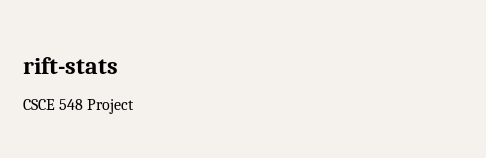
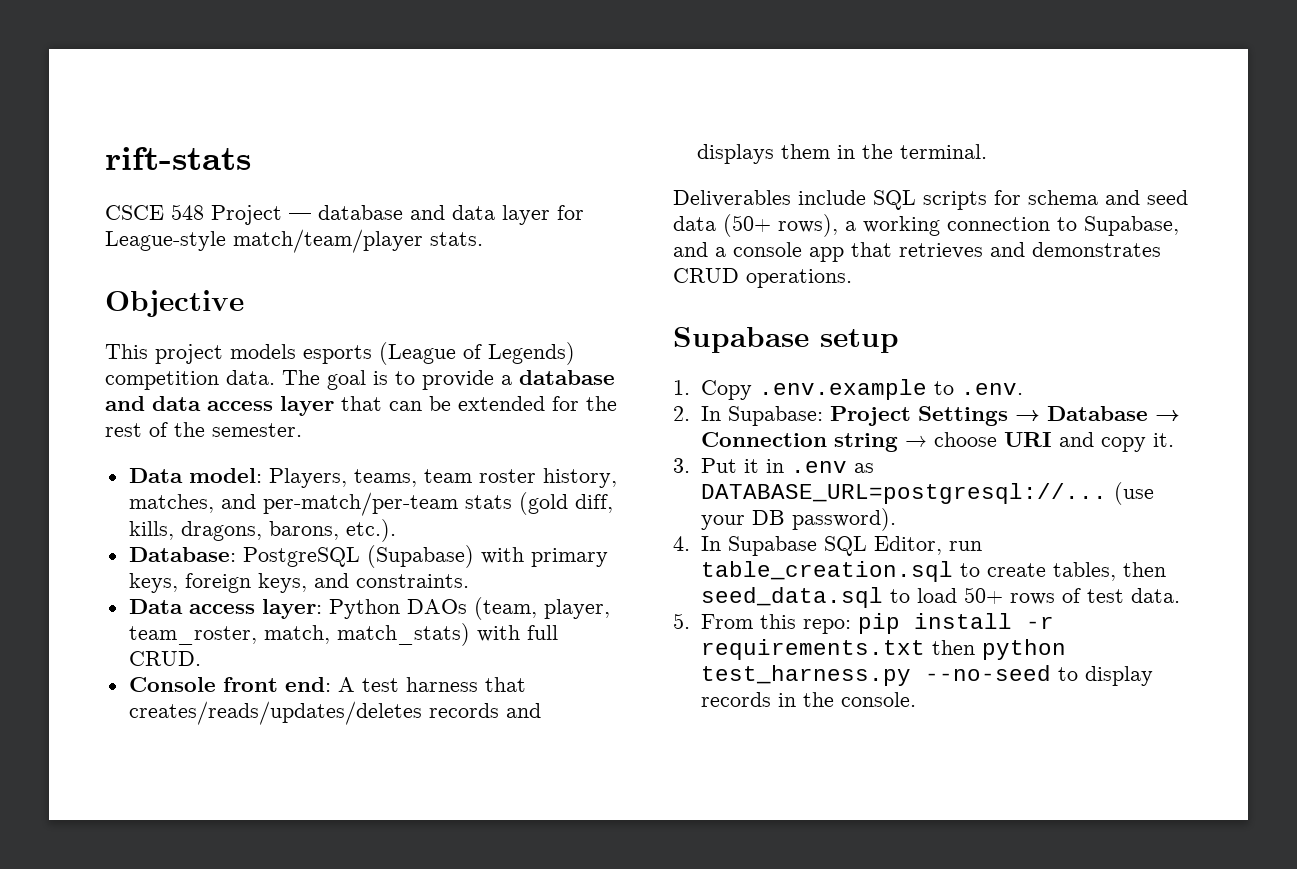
(135, 106) none -> [289,205,584,225] [105,229,483,253] [105,290,244,317] [105,342,575,365] [105,370,615,390] [105,396,617,416] [105,422,302,437] [128,468,617,488] [128,492,613,516] [128,519,396,542] [128,545,608,568] [128,573,469,593] [128,597,610,620] [128,623,558,646] [128,651,201,666] [128,677,526,692] [128,701,541,725] [696,144,987,164] [673,190,1188,210] [673,214,1179,237] [673,242,1161,262] [673,268,852,288] [673,327,899,353] [673,379,1023,400] [673,406,1180,426] [700,432,1174,452] [673,458,874,473] [700,482,1154,505] [700,508,896,531] [673,536,982,556] [700,561,1166,582] [700,587,1180,608] [673,613,1054,634] [700,639,1066,660] [700,665,1153,686] [700,692,916,707] — database and data layer for League-style match/team/player stats. // Objective // This project models esports (League of Legends) competition data. The goal is to provide a database and data access layer that can be extended for the rest of the semester. // Data model: Players, teams, team roster history, matches, and per-match/per-team stats (gold diff, kills, dragons, barons, etc.). // Database: PostgreSQL (Supabase) with primary keys, foreign keys, and constraints. // Data access layer: Python DAOs (team, player, team_roster, match, match_stats) with full CRUD. // Console front end: A test harness that creates/reads/updates/deletes records and displays them in the terminal. // Deliverables include SQL scripts for schema and seed data (50+ rows), a working connection to Supabase, and a console app that retrieves and demonstrates CRUD operations. // Supabase setup // 1. Copy .env.example to .env. // 2. In Supabase: Project Settings → Database → Connection string → choose URI and copy it. // 3. Put it in .env as DATABASE_URL=postgresql://... (use your DB password). // 4. In Supabase SQL Editor, run table_creation.sql to create tables, then seed_data.sql to load 50+ rows of test data. // 5. From this repo: pip install -r requirements.txt then python test_harness.py --no-seed to display records in the console.

